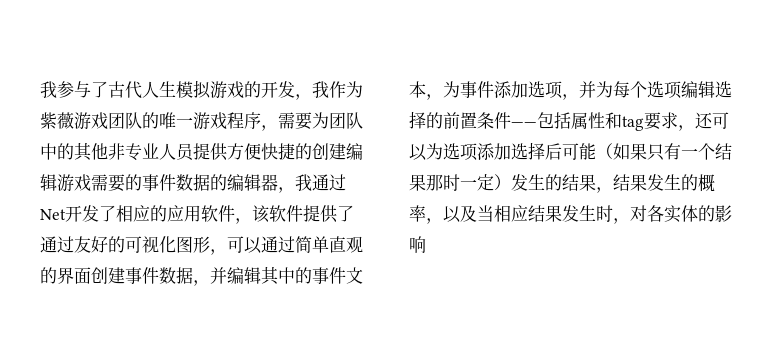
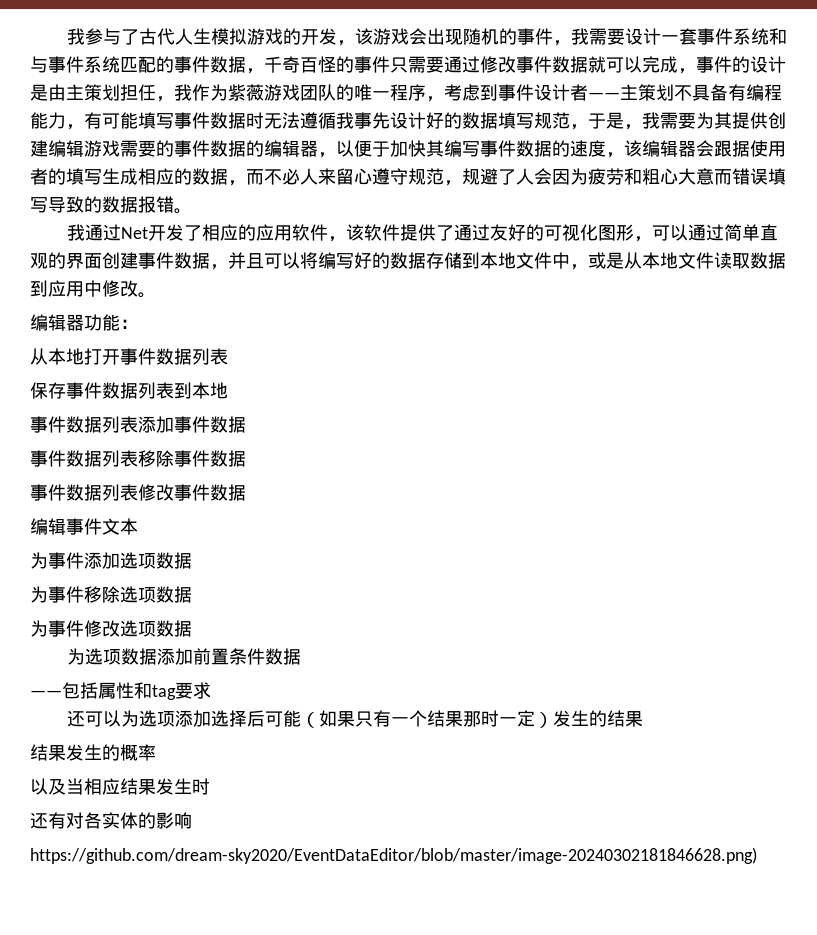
(312, 97) none -> [354,28,787,46] [30,56,786,74] [30,84,174,102] 该游戏会出现随机的事件，我需要设计一套事件系统和与事件系统匹配的事件数据，千奇百怪的事件只需要通过修改事件数据就可以完成，事件的设计是由主策划担任，
[193,112,363,131] [40,142,312,161] 游戏程序，需要为团队中的其他非专业人员提供方便快捷的 -> [390,84,782,102] [30,112,768,130] 程序，考虑到事件设计者——主策划不具备有编程能力，有可能填写事件数据时无法遵循我事先设计好的数据填写规范，于是，我需要为其提供
(295, 190) none -> [336,140,786,158] [30,168,786,186] [30,196,192,214] 以便于加快其编写事件数据的速度，该编辑器会跟据使用者的填写生成相应的数据，而不必人来留心遵守规范，规避了人会因为疲劳和粗心大意而错误填写导致的数据报错。 //
[227,266,312,285] 编辑其中的 -> [246,252,786,270] [30,280,156,298] [30,314,138,331] [30,348,228,365] [30,382,228,399] [30,416,246,433] [30,450,246,467] [30,484,246,501] [30,518,66,535] 且可以将编写好的数据存储到本地文件中，或是从本地文件读取数据到应用中修改。 // 编辑器功能： // 从本地打开事件数据列表 // 保存事件数据列表到本地 // 事件数据列表添加事件数据 // 事件数据列表移除事件数据 // 事件数据列表修改事件数据 // 编辑
[426,94,443,100] ， -> (138, 526) //
[562,81,732,100] [409,111,443,129] ，并为每个选项编辑选择的 -> [156,552,192,569] [30,586,192,603] [30,620,192,637] [66,648,193,665] 数据 // 为事件移除选项数据 // 为事件修改选项数据 // 为选项数据添加
(511, 120) none -> [264,648,301,665] 数据 //
[678,125,695,131] ， -> (211, 690) //
[596,187,613,193] ， -> (643, 719) //
[426,218,443,224] ， -> (156, 752) //
[613,218,630,224] ， -> [30,812,66,829] // 还有
(426, 244) none -> [30,847,757,864] // https://github.com/dream-sky2020/EventDataEditor/blob/master/image-20240302181846628.png)

